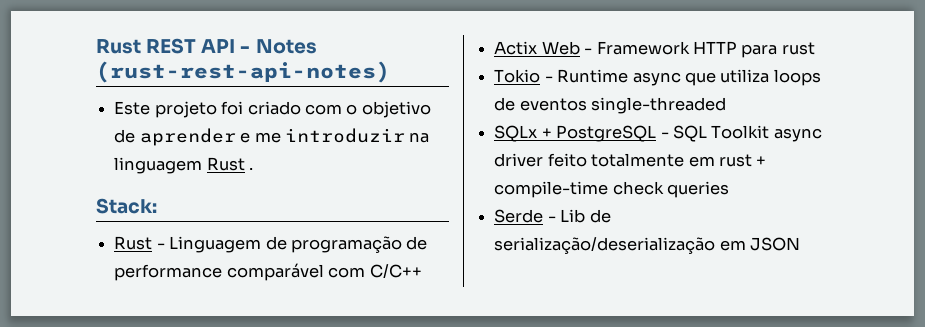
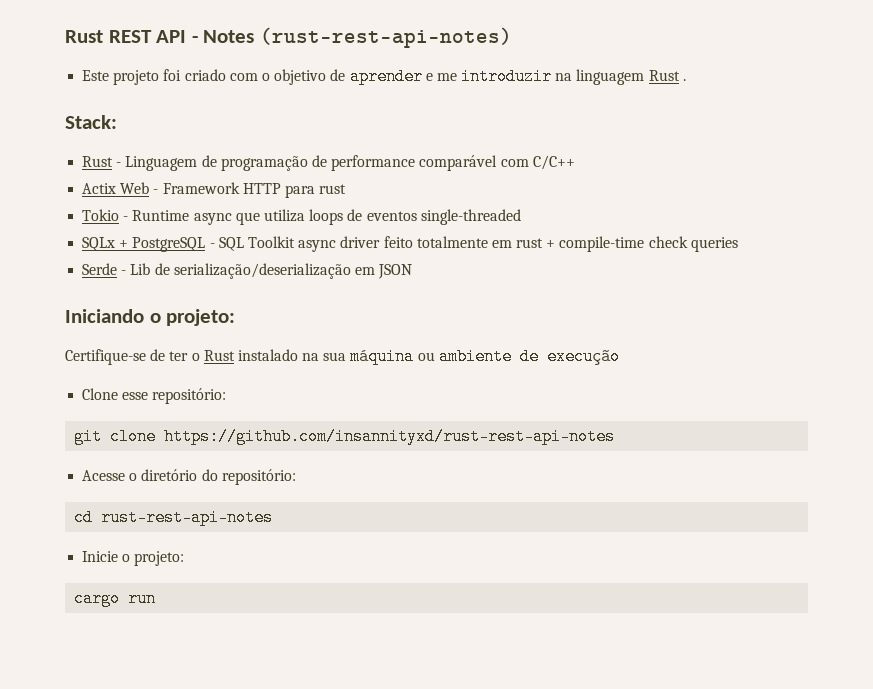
(801, 244) none -> [65,309,236,326] [65,348,620,365] [82,388,227,404] [74,428,616,445] [82,469,296,485] [74,509,274,526] [82,551,185,566] [74,590,157,607] // Iniciando o projeto: // Certifique-se de ter o Rust instalado na sua máquina ou ambiente de execução // Clone esse repositório: // git clone https://github.com/insannityxd/rust-rest-api-notes // Acesse o diretório do repositório: // cd rust-rest-api-notes // Inicie o projeto: // cargo run

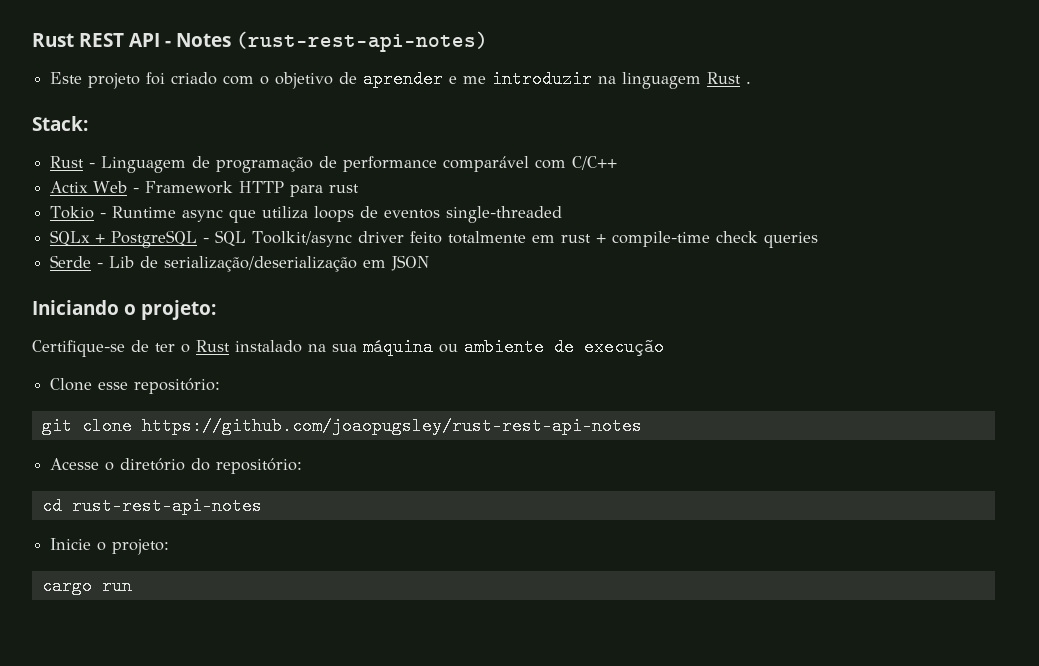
[247,236,337,252] Toolkit async -> [252,231,353,247] Toolkit/async
[164,428,616,445] https://github.com/insannityxd/rust-rest-api-notes -> [141,417,642,435] https://github.com/joaopugsley/rust-rest-api-notes

